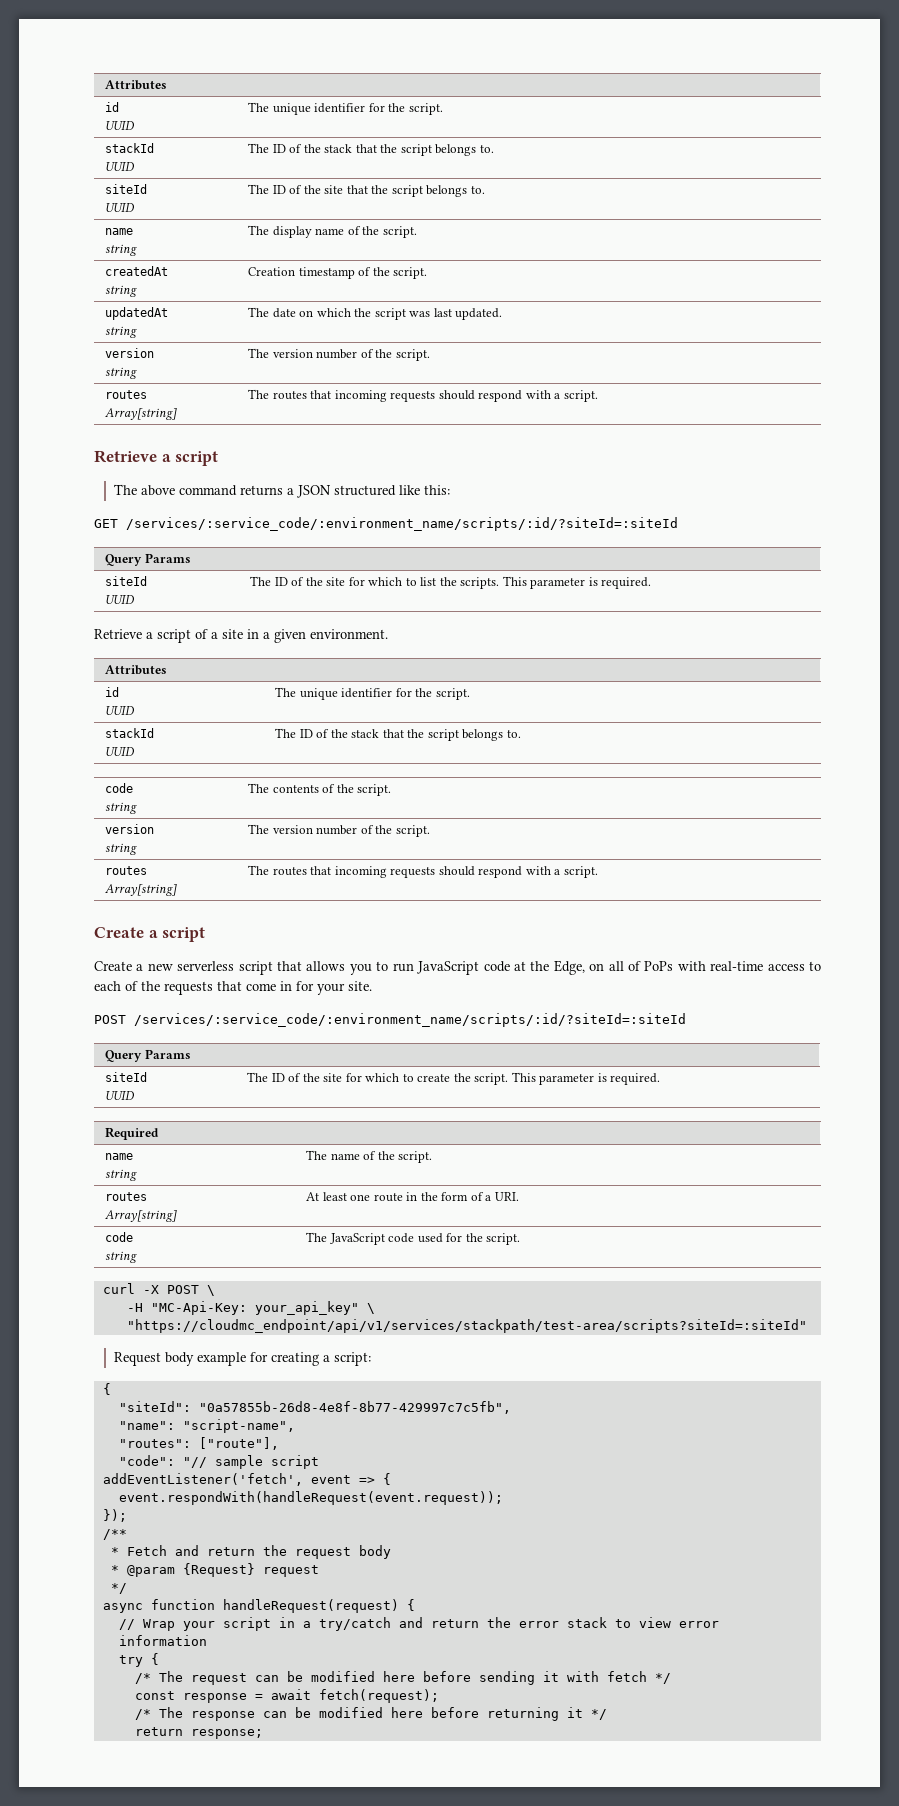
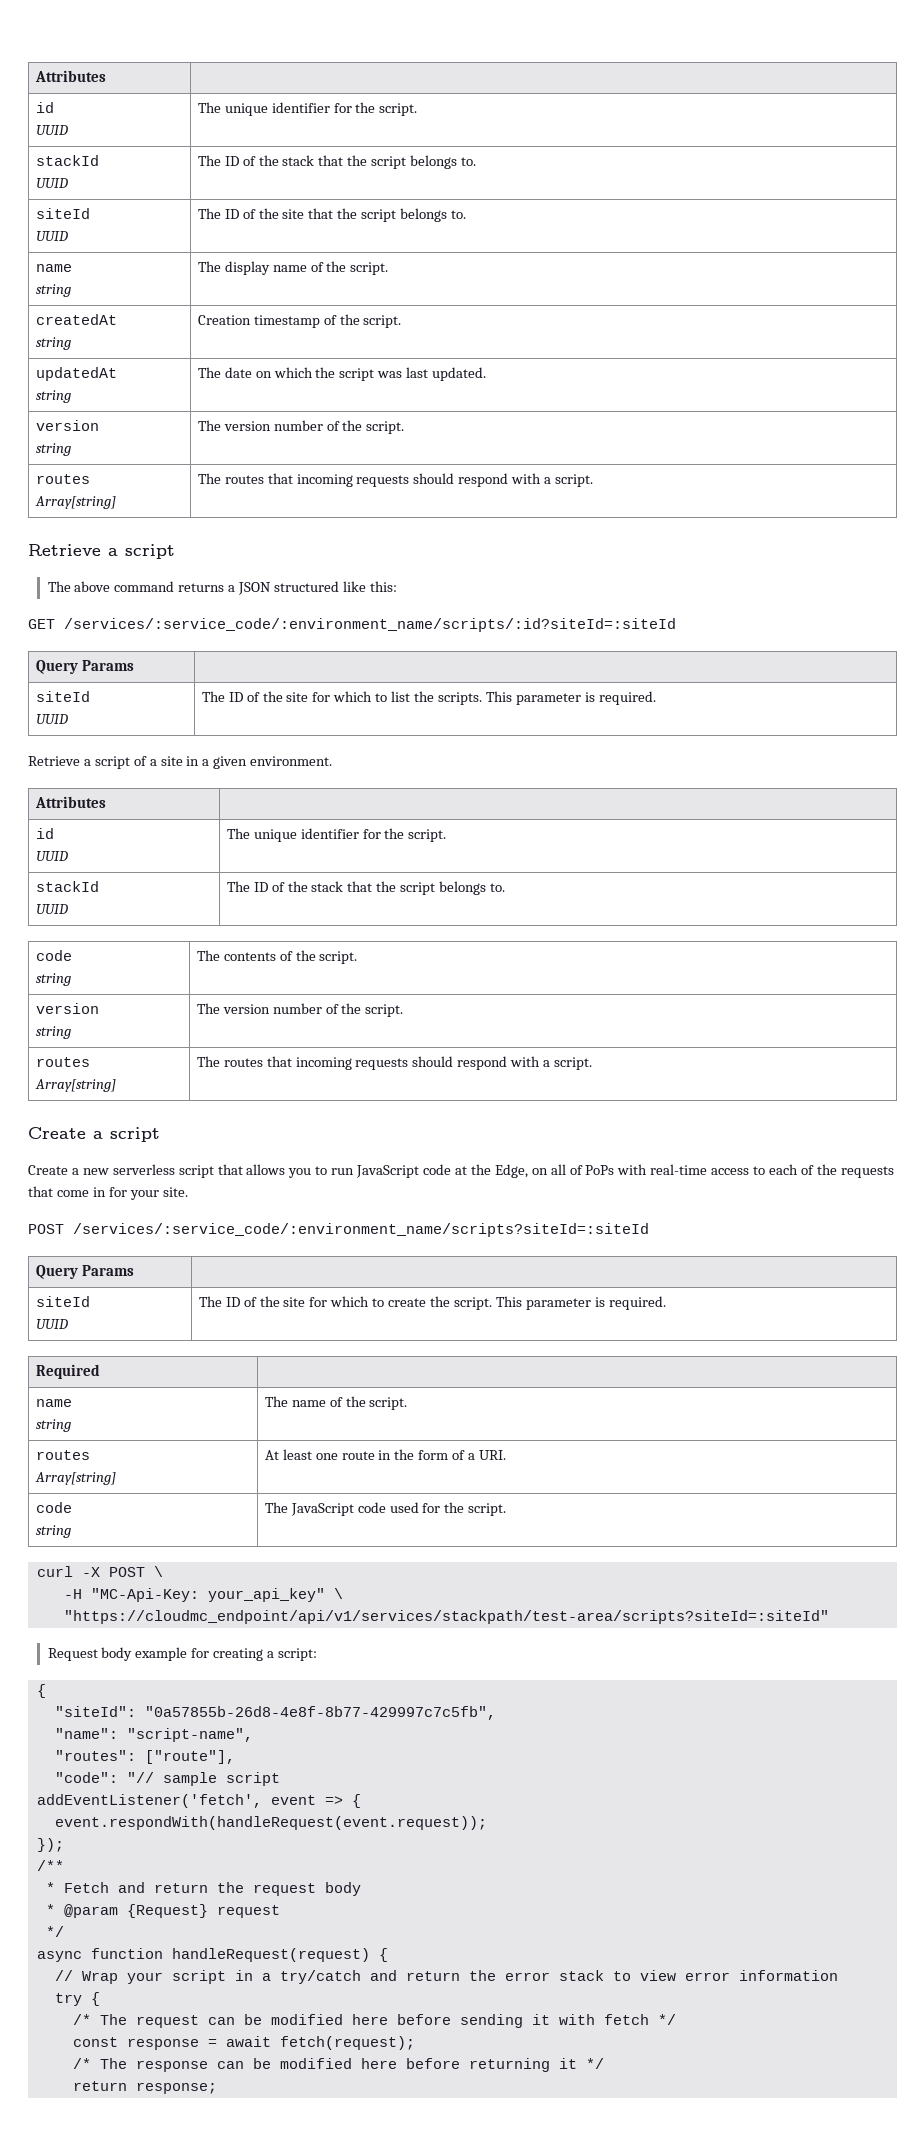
[126,517,678,531] /services/:service_code/:environment_name/scripts/:id/?siteId=:siteId -> [64,618,676,632] /services/:service_code/:environment_name/scripts/:id?siteId=:siteId
[134,1013,686,1027] /services/:service_code/:environment_name/scripts/:id/?siteId=:siteId -> [73,1223,649,1237] /services/:service_code/:environment_name/scripts?siteId=:siteId

